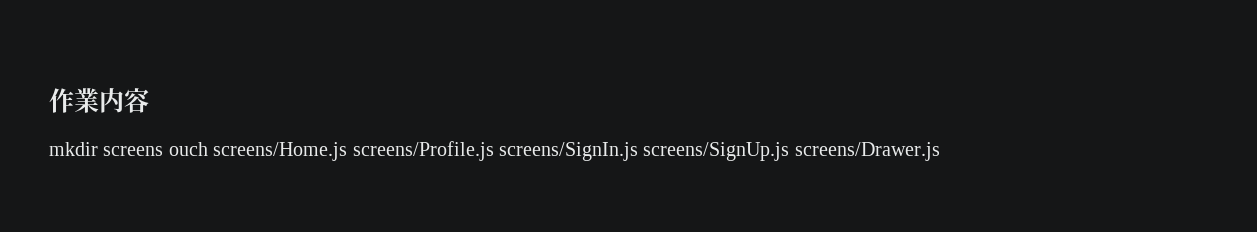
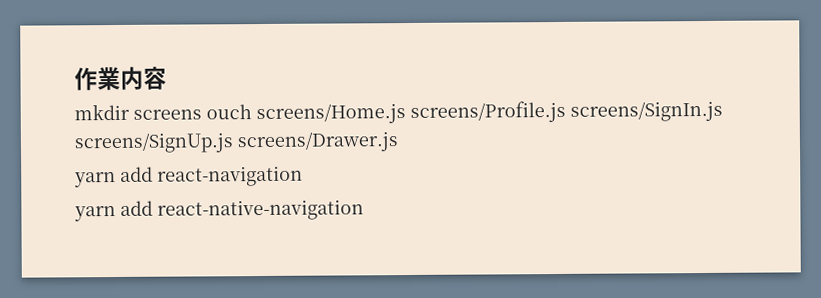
(940, 151) none -> [74,165,303,188] [74,199,364,222] // yarn add react-navigation // yarn add react-native-navigation

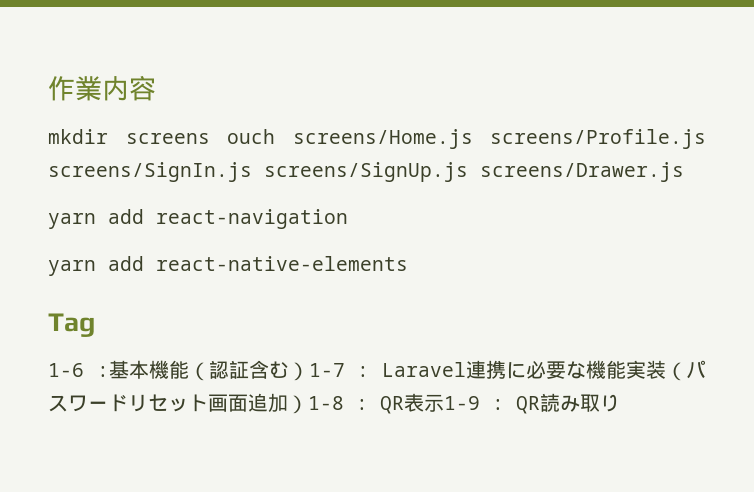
[157,199,364,221] react-native-navigation -> [156,256,408,271] [48,313,95,337] [48,360,706,381] [48,393,620,414] react-native-elements // Tag // 1-6 :基本機能（認証含む）1-7 : Laravel連携に必要な機能実装（パスワードリセット画面追加）1-8 : QR表示1-9 : QR読み取り

